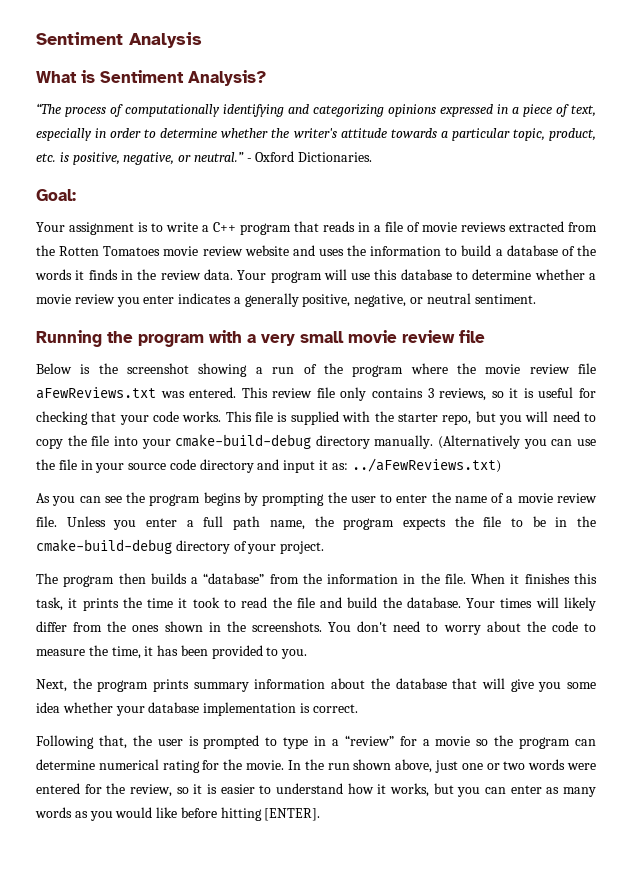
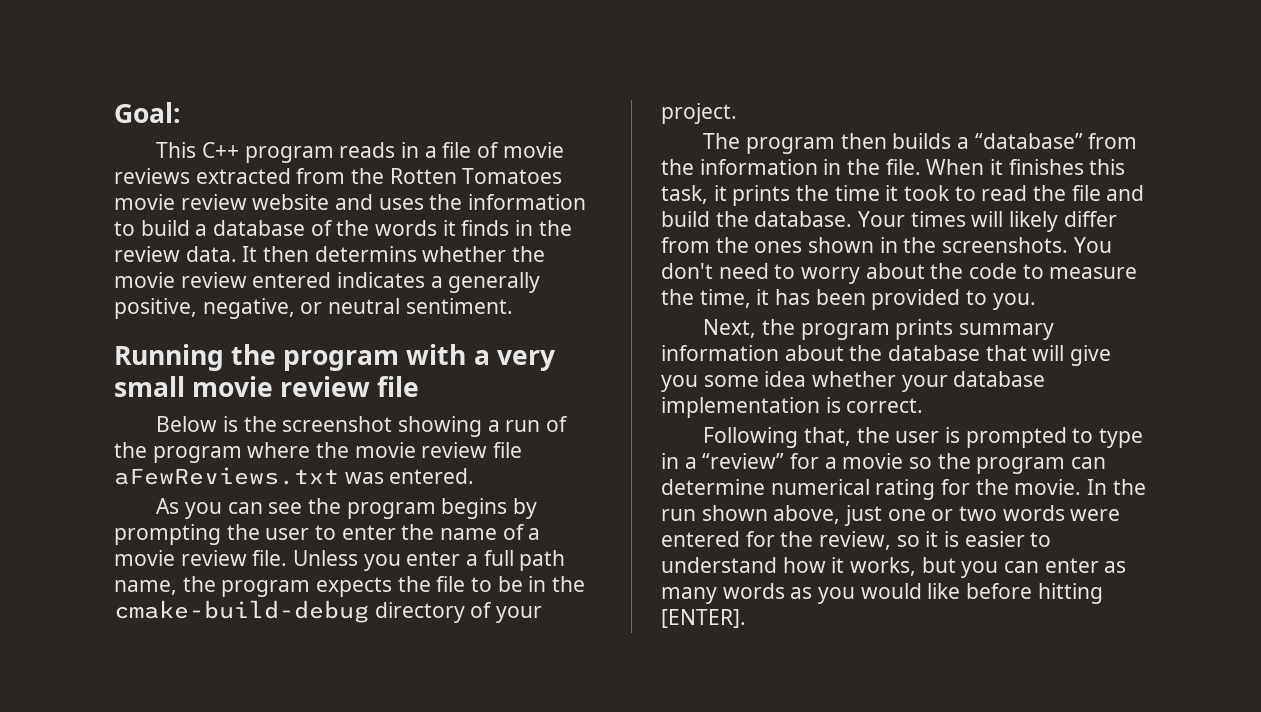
[36,32,202,48] [36,70,266,86] [36,103,596,117] [36,128,597,141] [36,151,373,165] [36,189,76,201] [36,222,209,235] Sentiment Analysis // What is Sentiment Analysis? // “The process of computationally identifying and categorizing opinions expressed in a piece of text, especially in order to determine whether the writer's attitude towards a particular topic, product, etc. is positive, negative, or neutral.” - Oxford Dictionaries. // Goal: // Your assignment is to write a -> [114,102,181,123] [156,142,197,158] Goal: // This
[294,221,319,232] that -> (334, 154) none
[237,269,596,283] [36,294,175,307] Your program will use this database to determine whether a movie review you enter -> [242,246,546,262] [114,272,332,288] It then determins whether the movie review entered
[241,387,596,401] [36,411,597,425] [36,434,596,449] [36,458,501,473] This review file only contains 3 reviews, so it is useful for checking that your code works. This file is supplied with the starter repo, but you will need to copy the file into your cmake-build-debug directory manually. (Alternatively you can use the file in your source code directory and input it as: ../aFewReviews.txt) -> (475, 476) none

